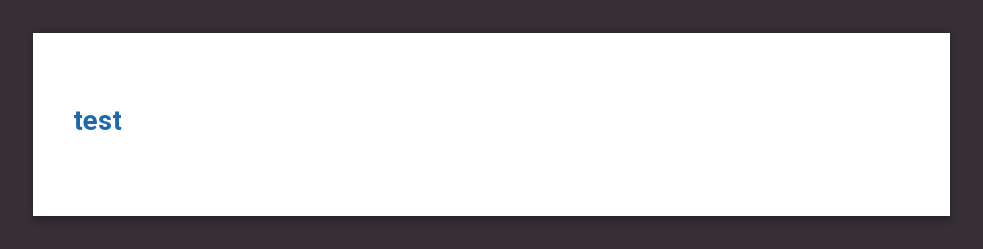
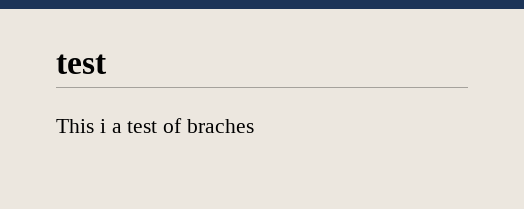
[73,111,122,130] test -> [56,54,107,74] [56,118,255,133] test // This i a test of braches

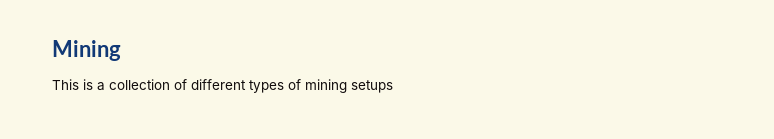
[56,54,107,74] test -> [52,40,121,61] Mining
[99,118,255,133] i a test of braches -> [83,79,393,93] is a collection of different types of mining setups

